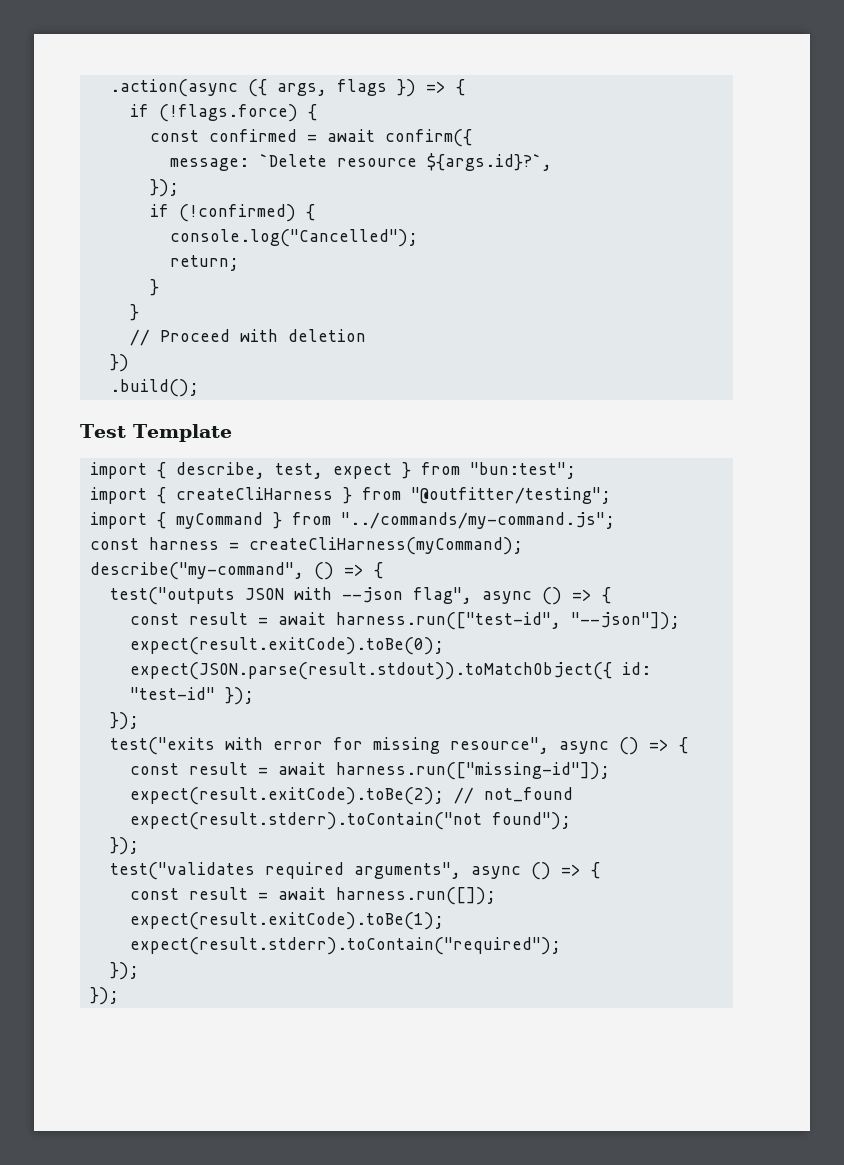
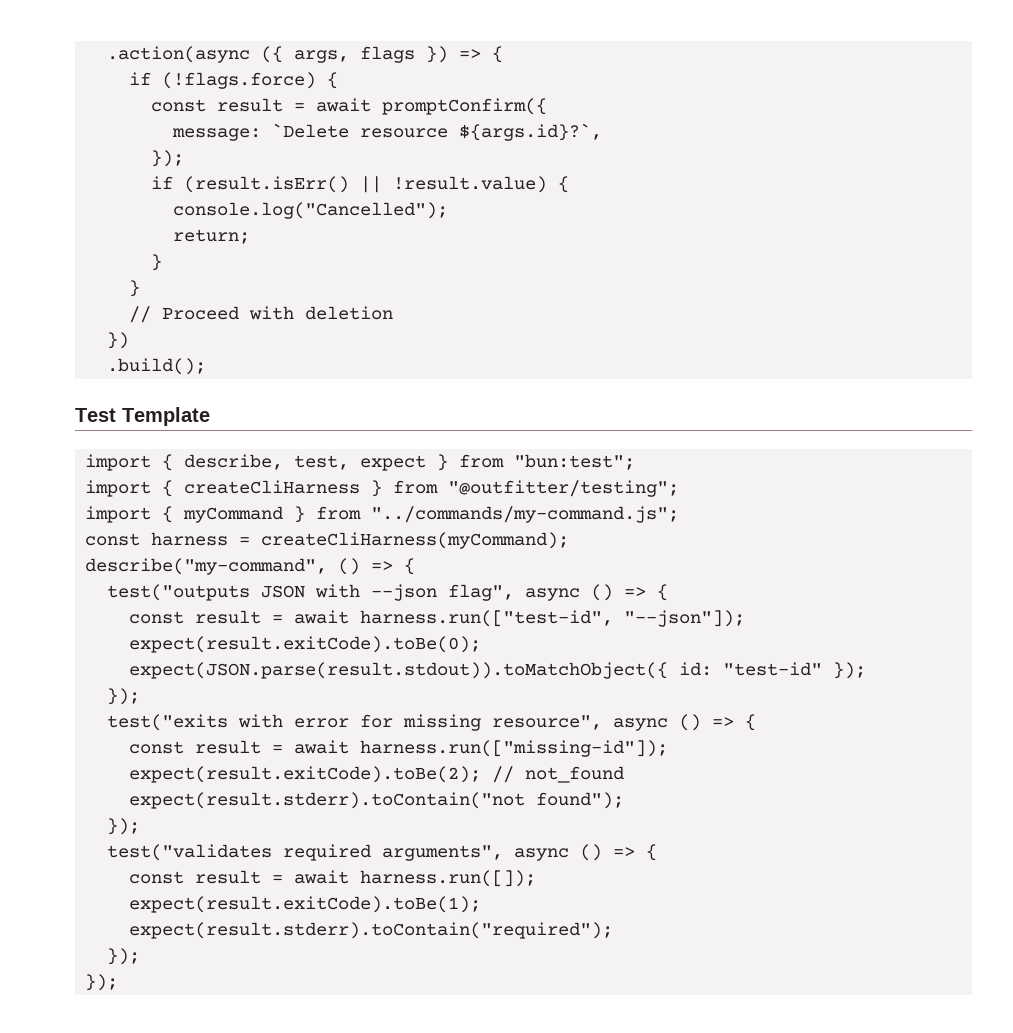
[208,129,472,147] confirmed = await confirm({ -> [217,98,548,115] result = await promptConfirm({
[178,204,296,222] (!confirmed) -> [184,176,548,193] (result.isErr() || !result.value)

